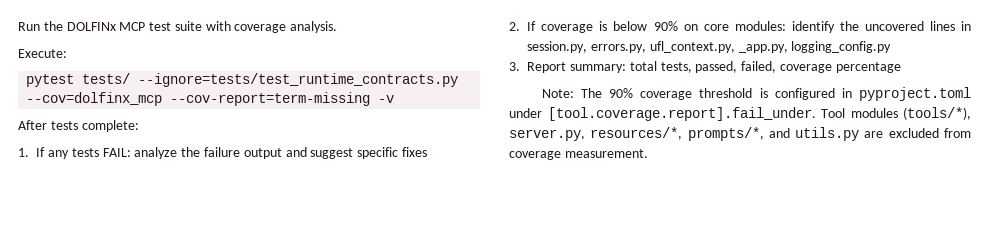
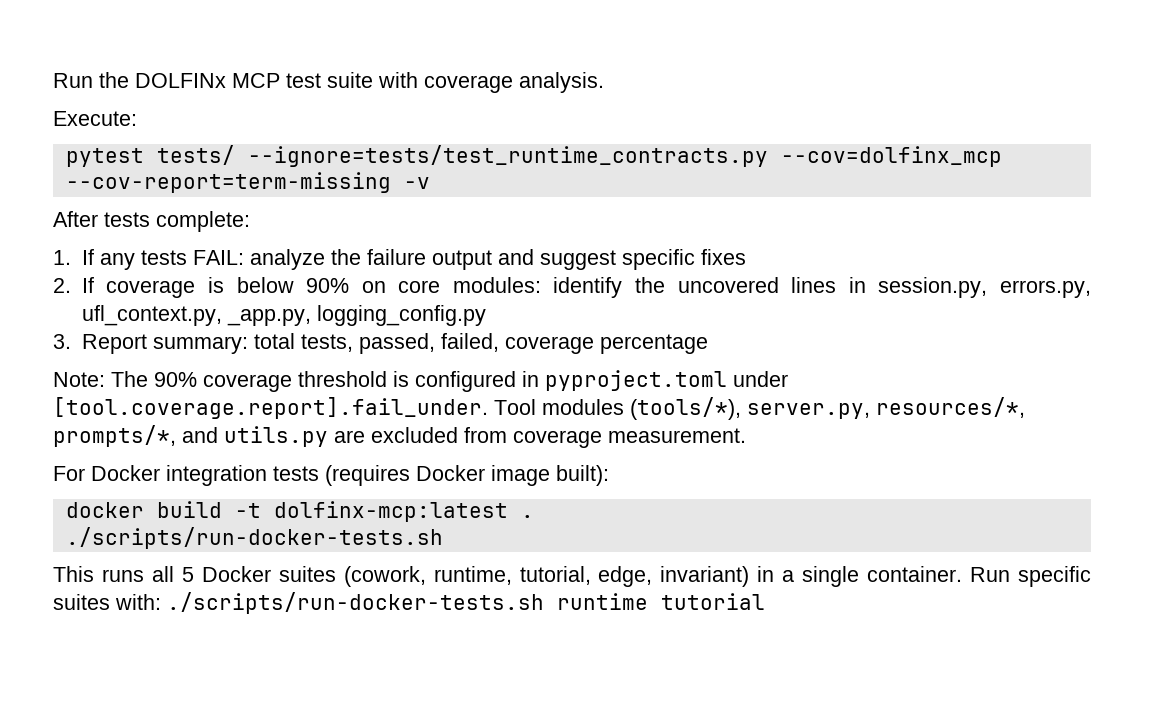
(648, 153) none -> [53,465,609,486] [65,501,534,522] [65,527,443,549] [53,566,1091,587] [53,592,765,614] // For Docker integration tests (requires Docker image built): // docker build -t dolfinx-mcp:latest . // ./scripts/run-docker-tests.sh // This runs all 5 Docker suites (cowork, runtime, tutorial, edge, invariant) in a single container. Run specific suites with: ./scripts/run-docker-tests.sh runtime tutorial

